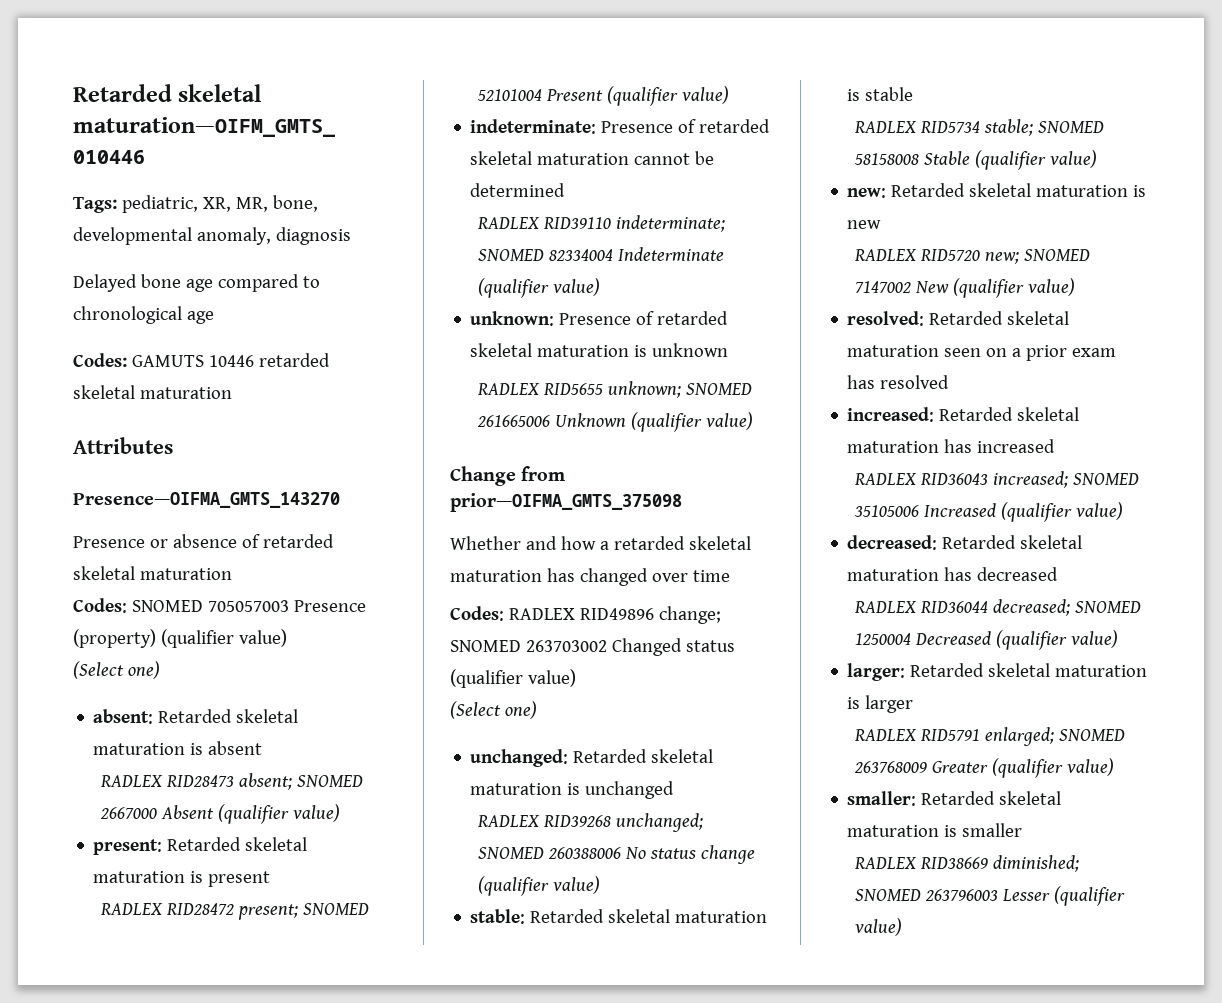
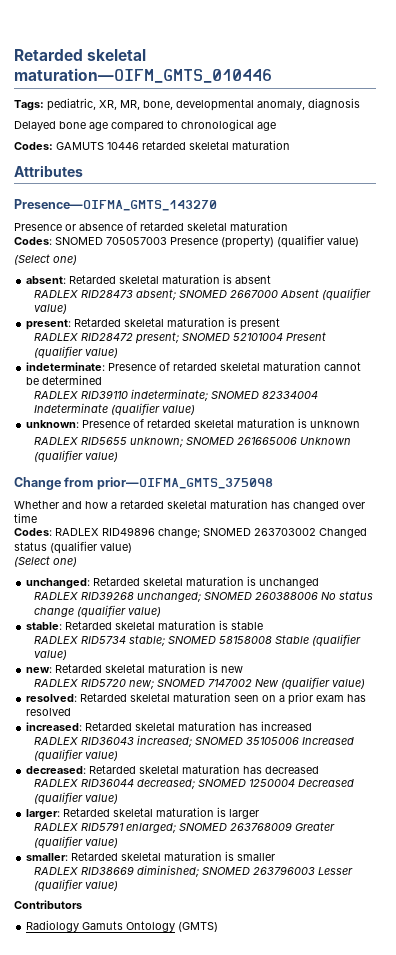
(902, 927) none -> [14,900,82,909] [26,920,219,932] // Contributors // Radiology Gamuts Ontology (GMTS)

